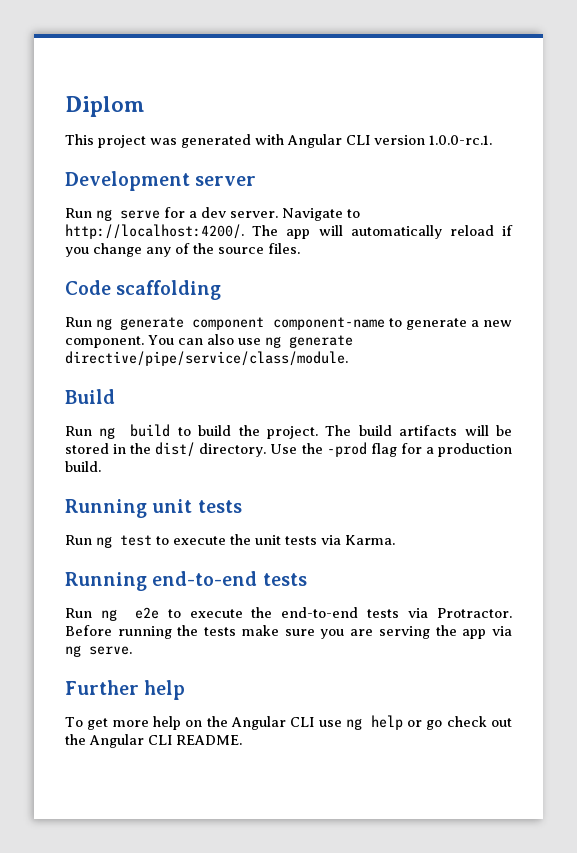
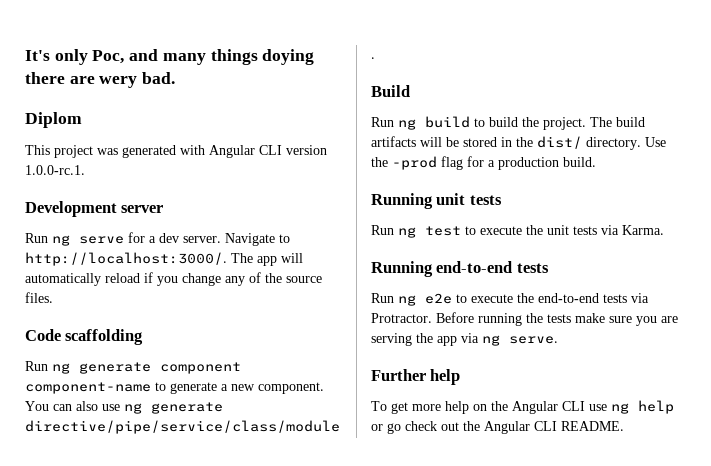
(65, 106) none -> [25,49,315,65] [25,72,176,88] It's only Poc, and many things doying there are wery bad. //
[65,224,244,239] http://localhost:4200/. -> [25,252,227,266] http://localhost:3000/.

